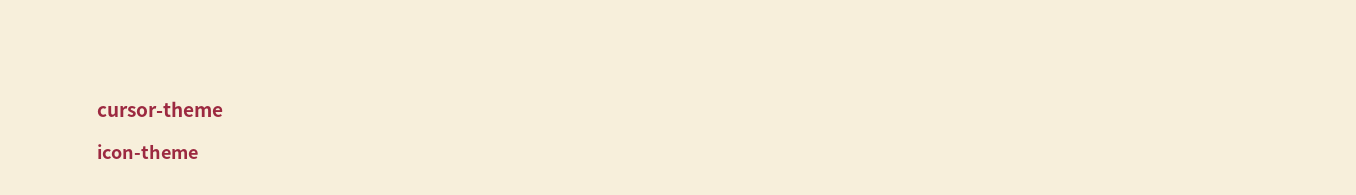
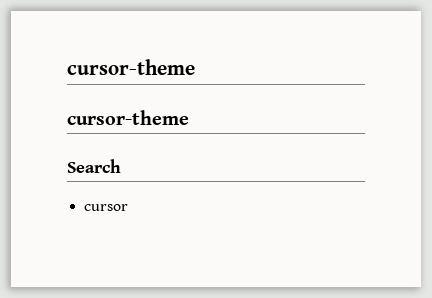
[97,101,223,117] [97,144,198,159] cursor-theme // icon-theme -> [67,59,195,75] [67,110,189,125] [67,159,121,173] [84,204,129,211] cursor-theme // cursor-theme // Search // cursor

